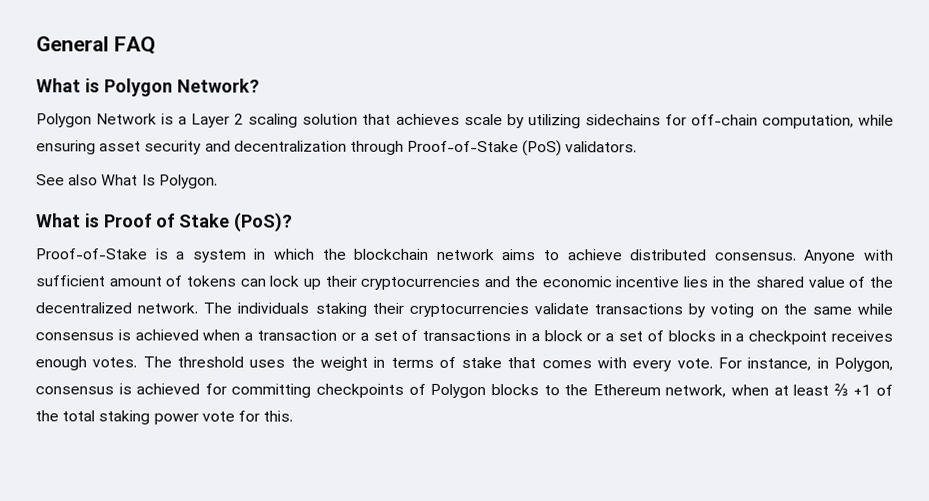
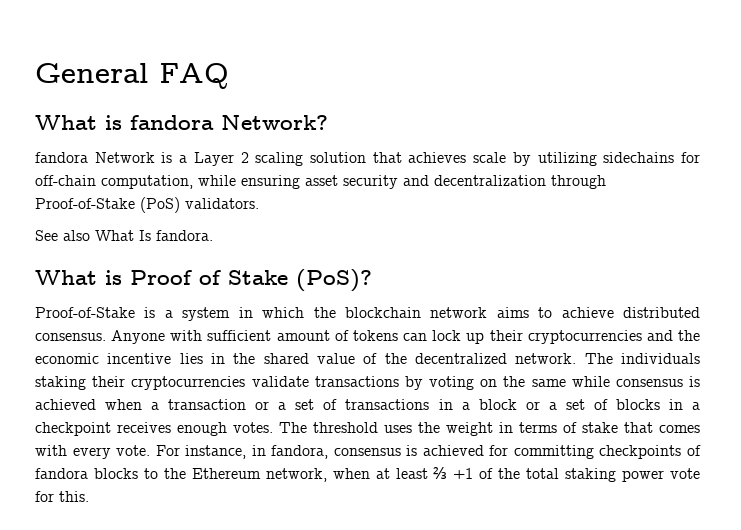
[104,78,173,97] Polygon -> [130,115,214,130] fandora
[36,113,92,128] Polygon -> [35,152,88,163] fandora
[158,174,218,189] Polygon. -> [156,230,213,241] fandora.
[833,357,893,372] Polygon, -> [271,445,329,459] fandora,
[430,383,487,399] Polygon -> [35,468,88,479] fandora

